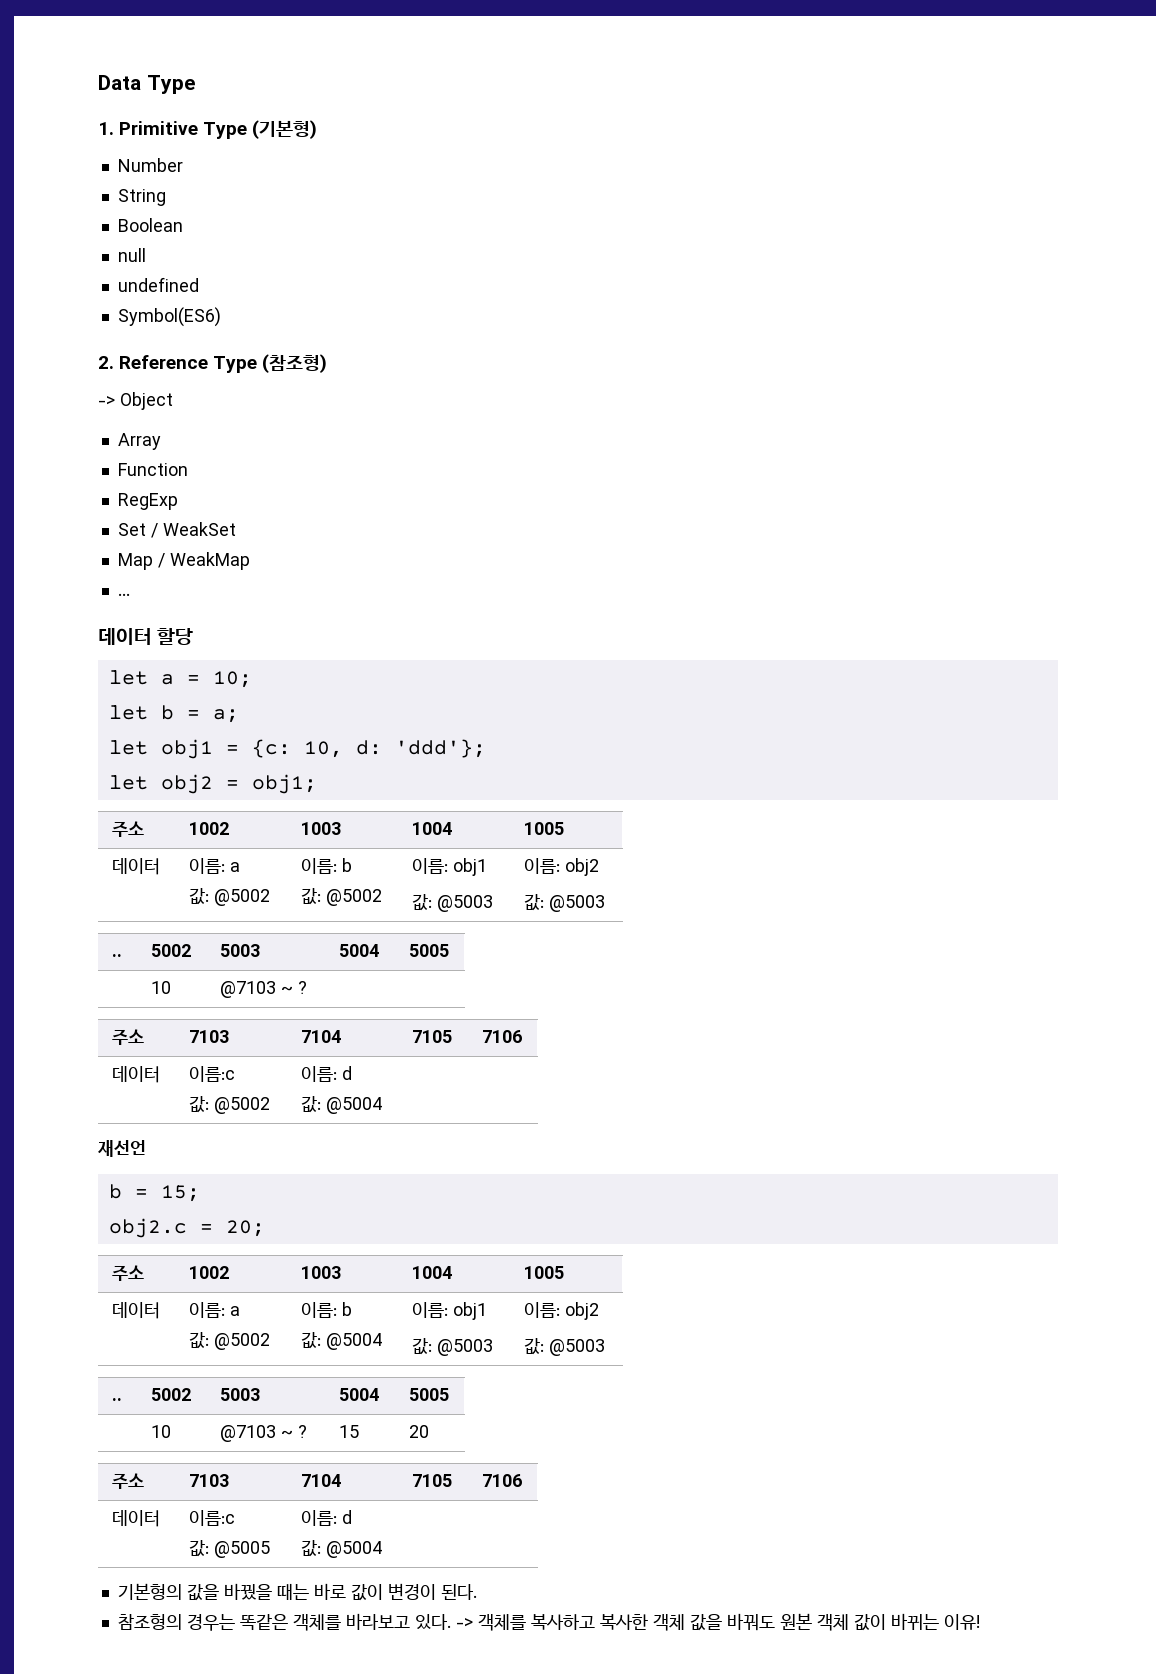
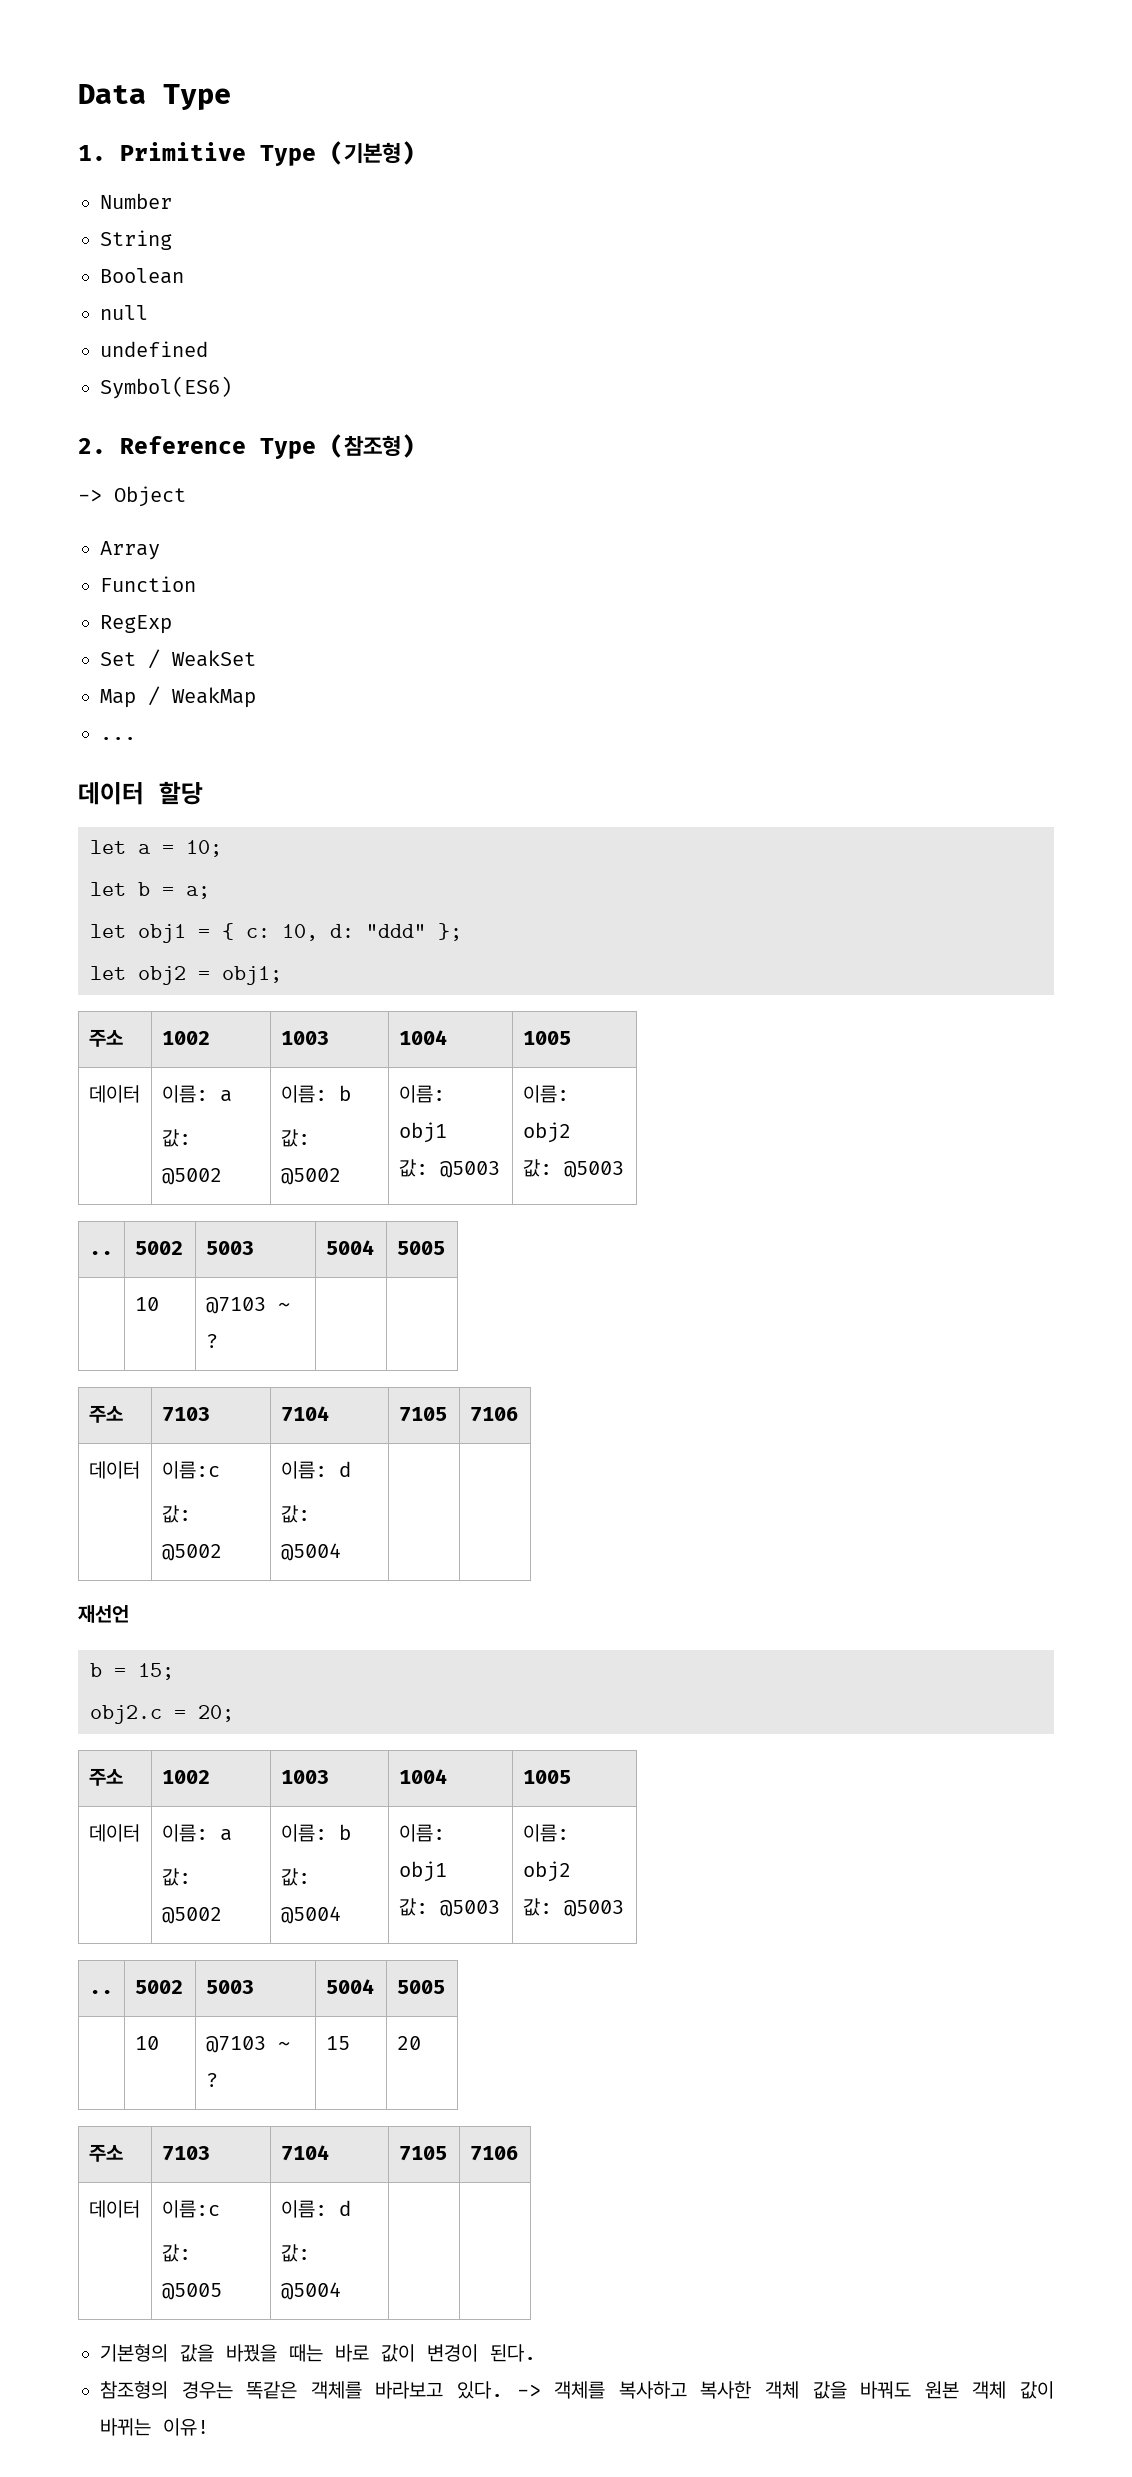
[251,739,486,758] {c: 10, d: 'ddd'}; -> [222,923,462,941] { c: 10, d: "ddd" };

